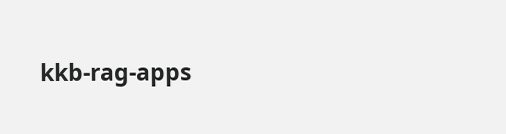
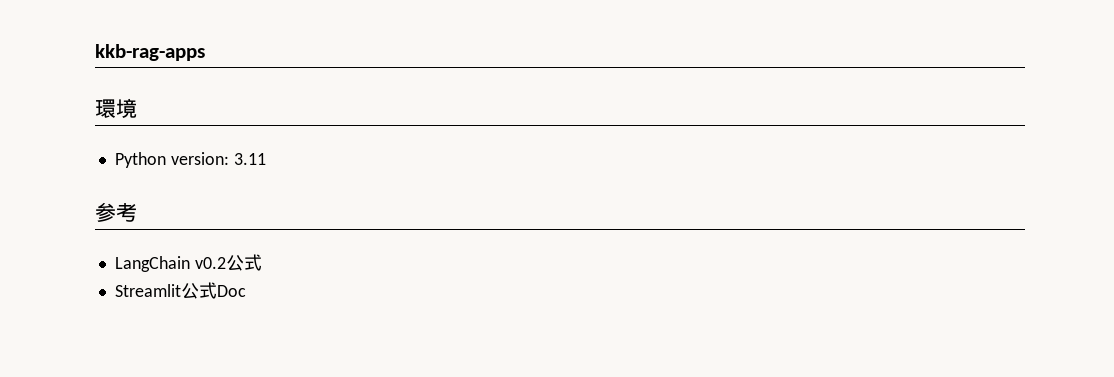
(192, 75) none -> [95,98,137,118] [114,152,266,168] [95,202,137,222] [114,254,262,272] [114,282,246,299] // 環境 // Python version: 3.11 // 参考 // LangChain v0.2公式 // Streamlit公式Doc

